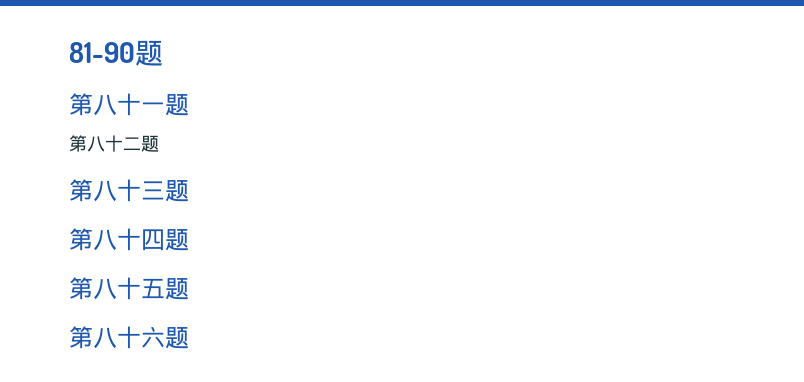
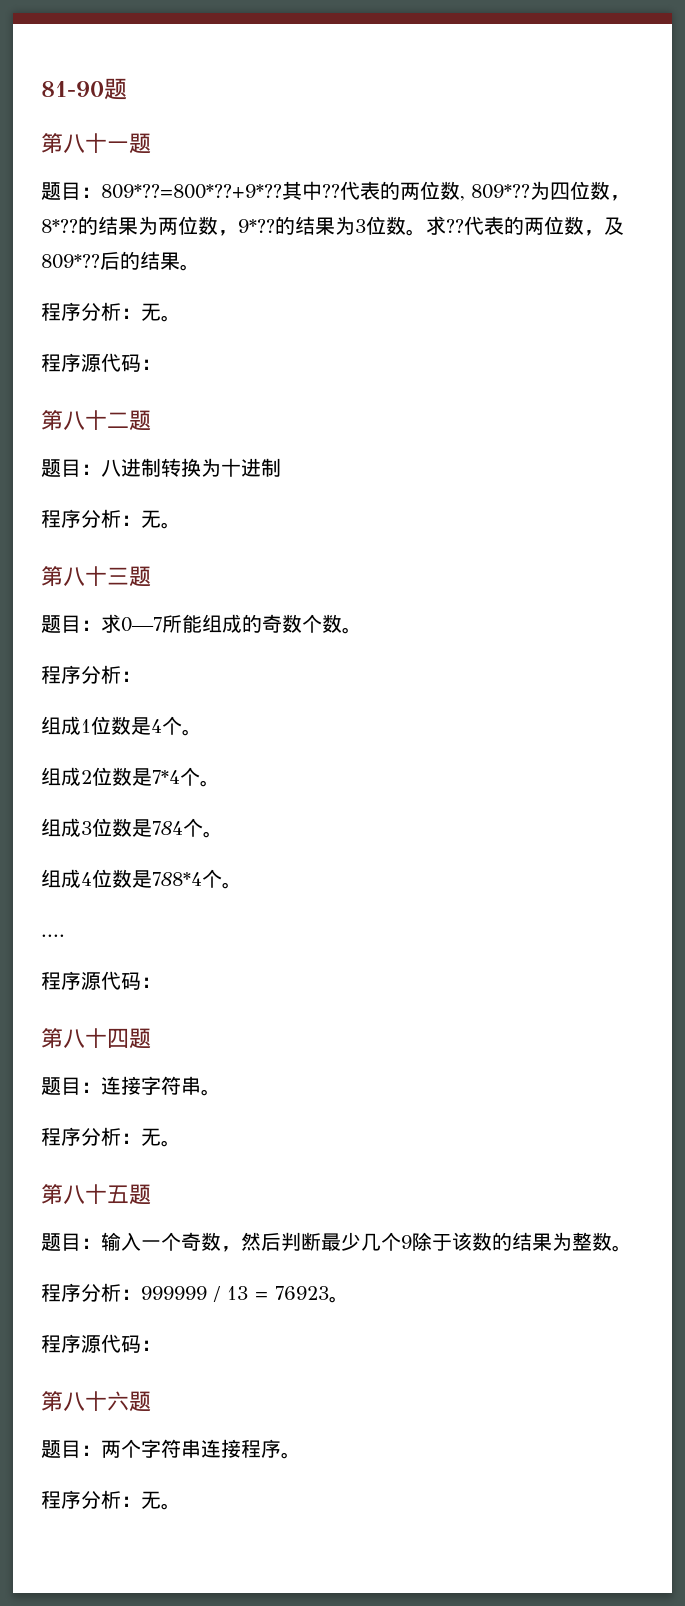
[69,135,159,152] [69,179,189,202] [69,228,189,251] [69,277,189,300] [69,326,189,349] 第八十二题 // 第八十三题 // 第八十四题 // 第八十五题 // 第八十六题 -> [41,181,630,201] [41,216,624,236] [41,251,200,271] [41,302,181,322] [41,353,161,372] [41,410,151,431] [41,458,281,477] [41,509,181,529] [41,566,151,587] [41,614,362,634] [41,665,141,684] [41,716,202,736] [41,767,220,787] [41,818,223,838] [41,869,242,889] [41,934,65,937] [41,971,161,990] [41,1028,151,1049] [41,1076,221,1096] [41,1127,181,1147] [41,1184,151,1205] [41,1232,632,1252] [41,1283,349,1303] [41,1334,161,1353] [41,1391,151,1412] [41,1439,301,1459] [41,1490,181,1510] 题目：809*??=800*??+9*??其中??代表的两位数, 809*??为四位数，8*??的结果为两位数，9*??的结果为3位数。求??代表的两位数，及809*??后的结果。 // 程序分析：无。 // 程序源代码： // 第八十二题 // 题目：八进制转换为十进制 // 程序分析：无。 // 第八十三题 // 题目：求0—7所能组成的奇数个数。 // 程序分析： // 组成1位数是4个。 // 组成2位数是7*4个。 // 组成3位数是784个。 // 组成4位数是788*4个。 // .... // 程序源代码： // 第八十四题 // 题目：连接字符串。 // 程序分析：无。 // 第八十五题 // 题目：输入一个奇数，然后判断最少几个9除于该数的结果为整数。 // 程序分析：999999 / 13 = 76923。 // 程序源代码： // 第八十六题 // 题目：两个字符串连接程序。 // 程序分析：无。

